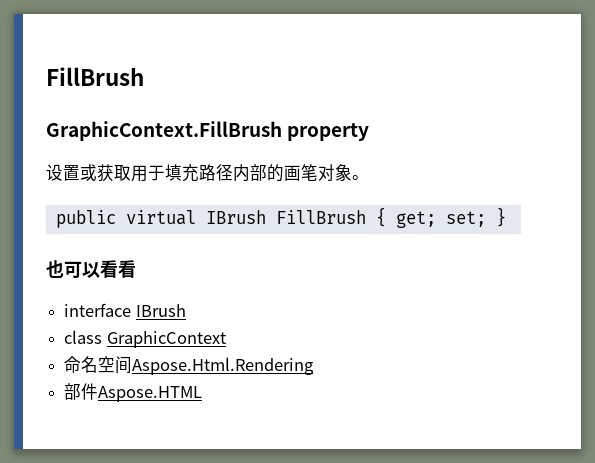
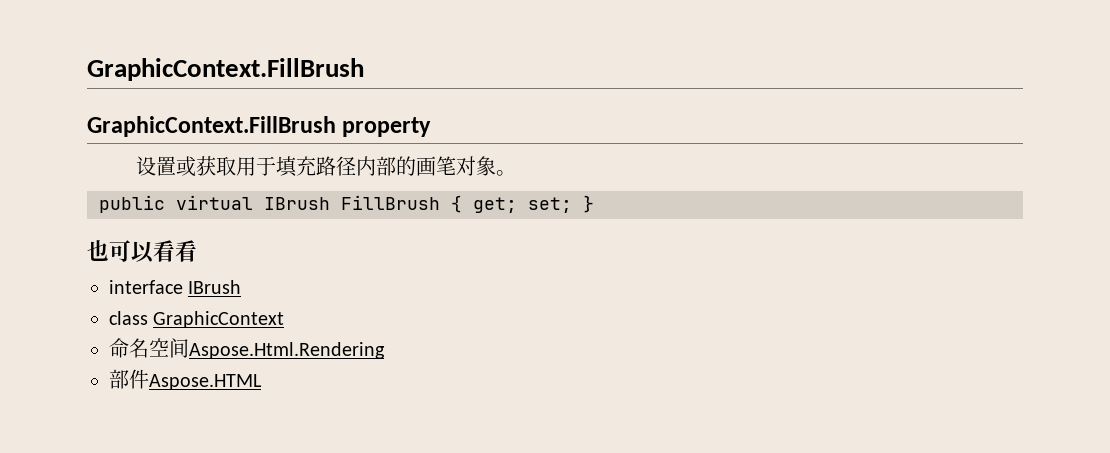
[46,67,144,86] FillBrush -> [87,58,364,81] GraphicContext.FillBrush

